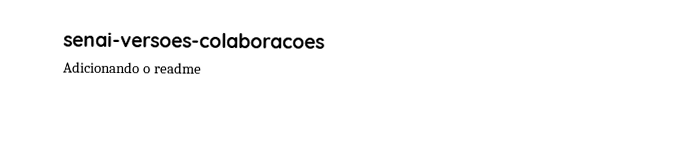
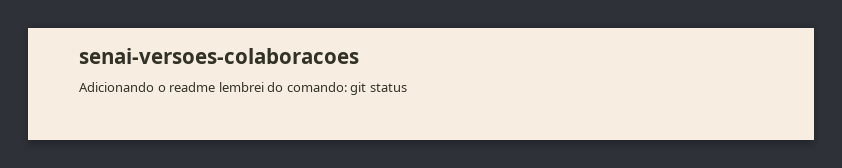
(202, 68) none -> [218,82,407,95] lembrei do comando: git status

